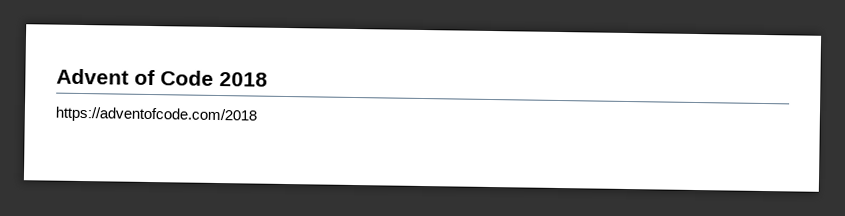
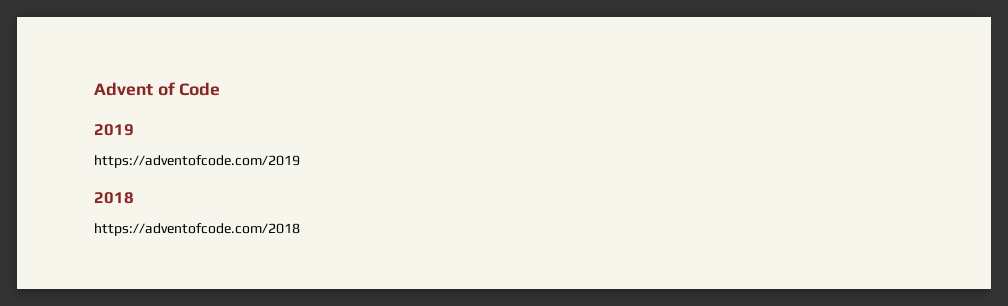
(214, 78) none -> [94,124,134,136] [94,155,300,168] // 2019 // https://adventofcode.com/2019 //

